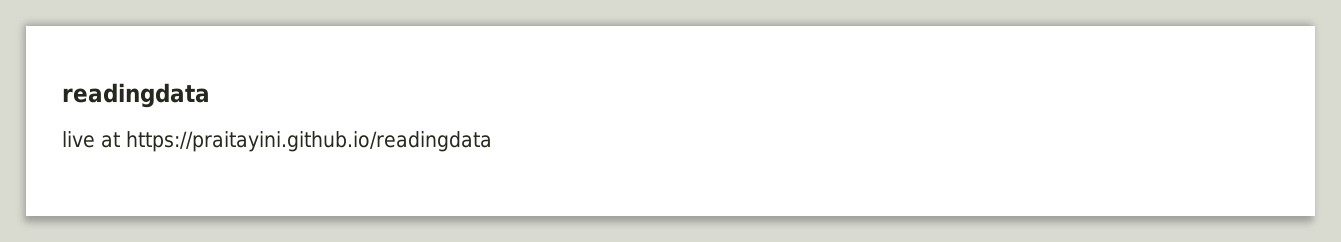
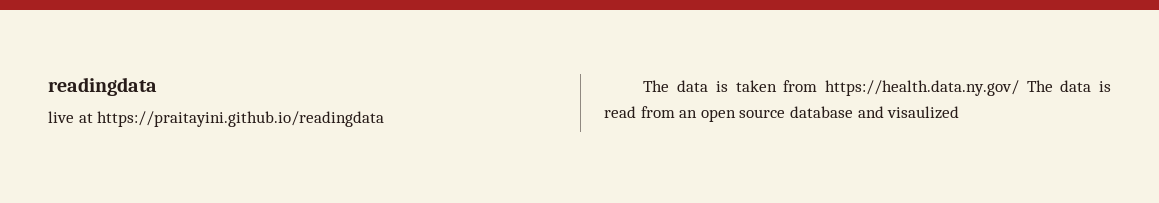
(492, 141) none -> [643,80,1111,96] [604,106,960,122] // The data is taken from https://health.data.ny.gov/ The data is read from an open source database and visaulized

